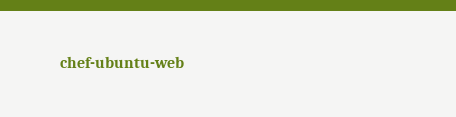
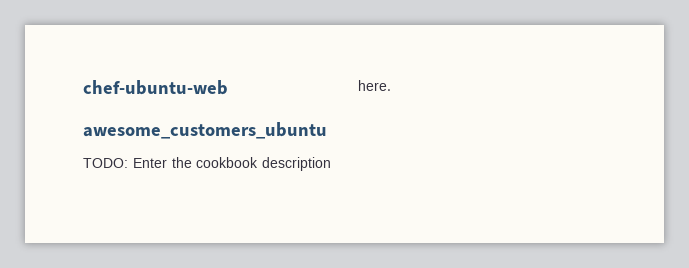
(184, 62) none -> [83,122,327,139] [83,157,331,171] [358,80,391,91] // awesome_customers_ubuntu // TODO: Enter the cookbook description here.

